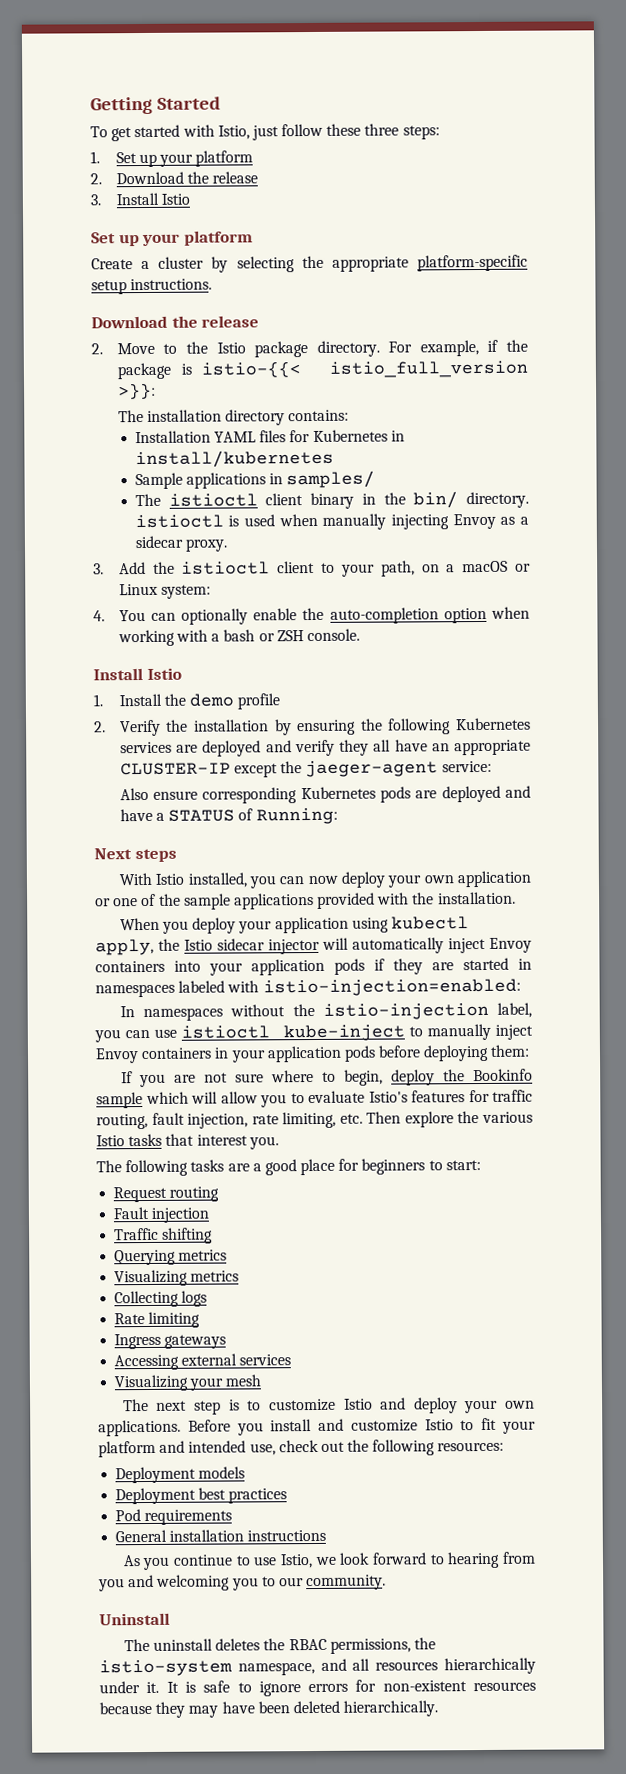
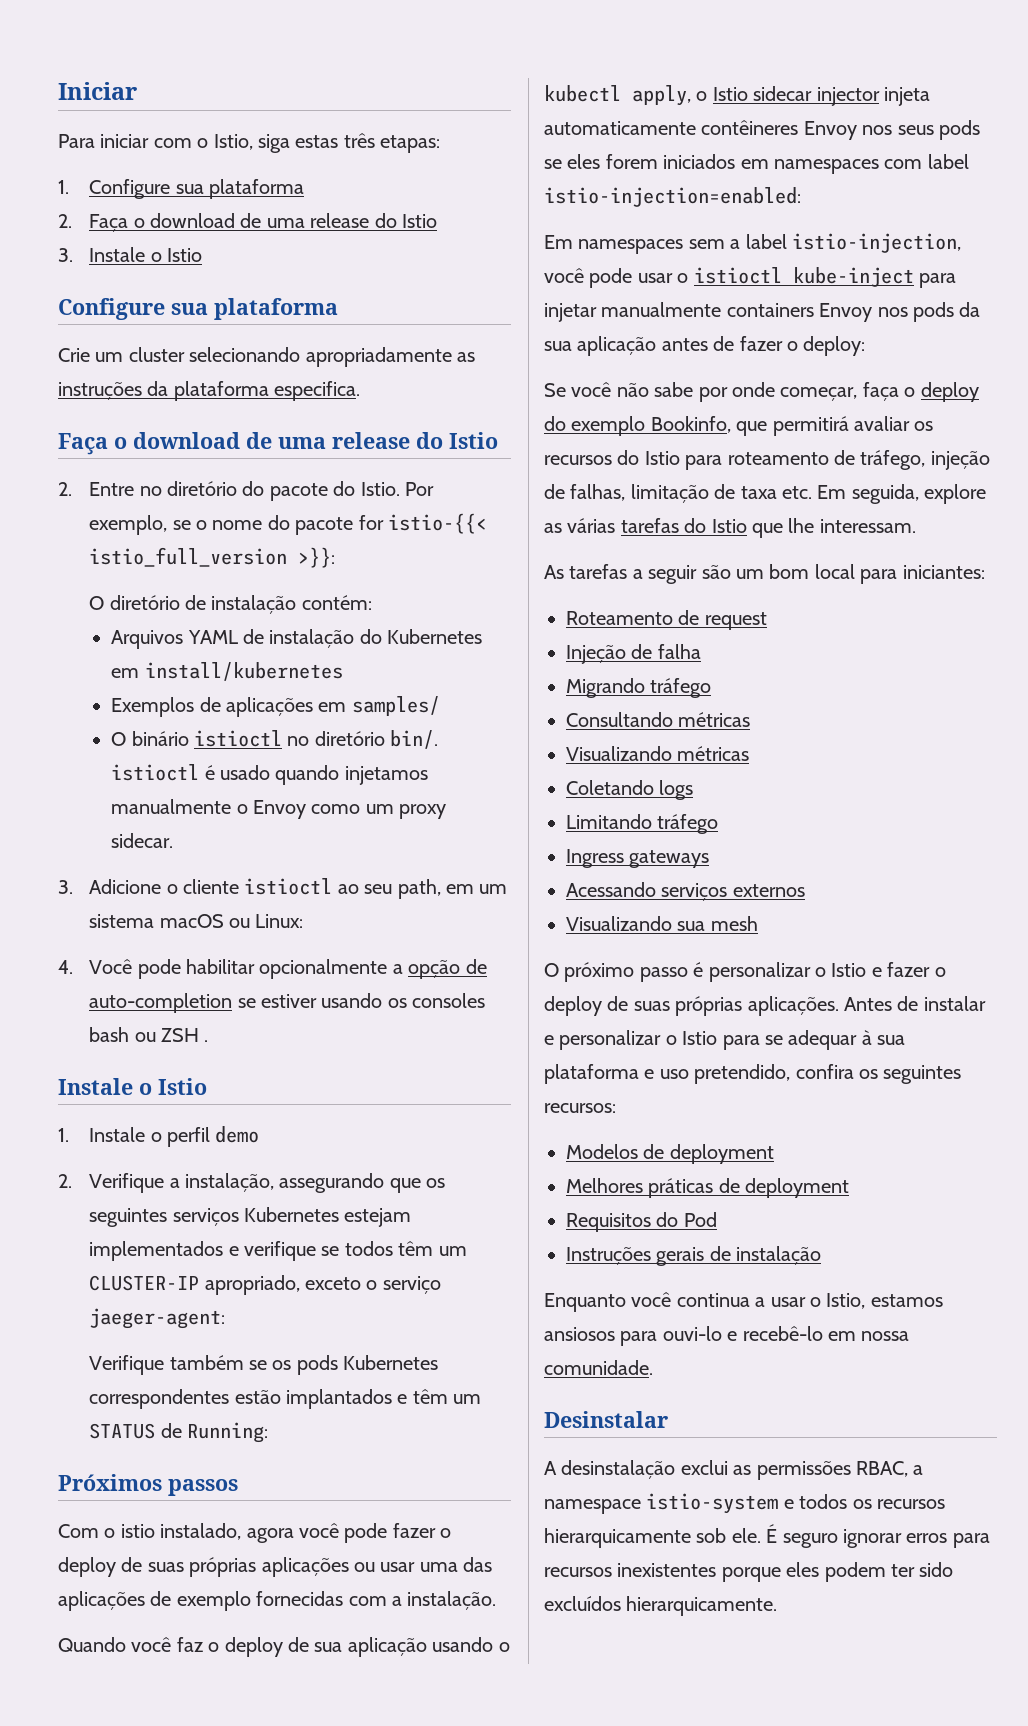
[90,96,222,115] [90,123,440,142] [90,150,254,168] [90,171,259,185] [90,192,190,206] [91,230,253,247] [91,254,528,273] [91,278,213,295] [91,315,260,329] [91,339,528,358] [116,360,528,380] [117,382,156,400] [117,409,350,426] [134,429,405,444] [134,449,334,469] [134,470,376,490] [134,491,529,510] [134,513,529,530] [134,535,229,552] [93,560,531,577] [118,583,211,599] [93,606,530,625] [117,628,360,647] [93,668,143,681] Getting Started // To get started with Istio, just follow these three steps: // 1. Set up your platform // 2. Download the release // 3. Install Istio // Set up your platform // Create a cluster by selecting the appropriate platform-specific setup instructions. // Download the release // 2. Move to the Istio package directory. For example, if the package is istio-{{< istio_full_version >}}: // The installation directory contains: // Installation YAML files for Kubernetes in install/kubernetes // Sample applications in samples/ // The istioctl client binary in the bin/ directory. istioctl is used when manually injecting Envoy as a sidecar proxy. // 3. Add the istioctl client to your path, on a macOS or Linux system: // 4. You can optionally enable the auto-completion option when working with a bash or ZSH console. // Install -> [58,82,137,100] [58,133,441,153] [58,179,305,199] [58,213,438,232] [58,247,203,262] [58,298,338,320] [58,347,475,367] [58,381,361,401] [58,432,498,455] [58,481,435,501] [89,513,488,535] [89,547,336,568] [89,595,372,614] [111,629,483,649] [111,662,343,681] [111,696,440,717] [111,730,439,749] [111,764,428,785] [111,799,447,819] [111,833,174,848] [58,878,508,899] [89,914,304,928] [58,959,487,979] [89,993,486,1013] [89,1027,209,1042] [58,1078,152,1095] Iniciar // Para iniciar com o Istio, siga estas três etapas: // 1. Configure sua plataforma // 2. Faça o download de uma release do Istio // 3. Instale o Istio // Configure sua plataforma // Crie um cluster selecionando apropriadamente as instruções da plataforma especifica. // Faça o download de uma release do Istio // 2. Entre no diretório do pacote do Istio. Por exemplo, se o nome do pacote for istio-{{< istio_full_version >}}: // O diretório de instalação contém: // Arquivos YAML de instalação do Kubernetes em install/kubernetes // Exemplos de aplicações em samples/ // O binário istioctl no diretório bin/. istioctl é usado quando injetamos manualmente o Envoy como um proxy sidecar. // 3. Adicione o cliente istioctl ao seu path, em um sistema macOS ou Linux: // 4. Você pode habilitar opcionalmente a opção de auto-completion se estiver usando os consoles bash ou ZSH . // Instale o
[118,693,186,707] Install the -> [89,1127,211,1147] Instale o perfil
[237,693,281,710] [94,717,531,737] [119,739,531,757] [119,760,492,778] [119,785,531,804] [119,807,338,825] [94,848,177,863] [118,870,532,889] [95,891,516,910] [119,916,389,934] profile // 2. Verify the installation by ensuring the following Kubernetes services are deployed and verify they all have an appropriate CLUSTER-IP except the jaeger-agent service: // Also ensure corresponding Kubernetes pods are deployed and have a STATUS of Running: // Next steps // With Istio installed, you can now deploy your own application or one of the sample applications provided with the installation. // When you deploy your application using -> [58,1173,446,1193] [89,1207,412,1227] [89,1241,467,1261] [89,1275,441,1295] [89,1308,226,1329] [89,1355,439,1375] [89,1389,482,1409] [89,1422,269,1443] [58,1474,238,1496] [58,1523,452,1543] [58,1557,493,1577] [58,1591,497,1611] [58,1637,510,1657] // 2. Verifique a instalação, assegurando que os seguintes serviços Kubernetes estejam implementados e verifique se todos têm um CLUSTER-IP apropriado, exceto o serviço jaeger-agent: // Verifique também se os pods Kubernetes correspondentes estão implantados e têm um STATUS de Running: // Próximos passos // Com o istio instalado, agora você pode fazer o deploy de suas próprias aplicações ou usar uma das aplicações de exemplo fornecidas com a instalação. // Quando você faz o deploy de sua aplicação usando o
[158,938,180,951] the -> [696,91,708,101] o
[322,937,532,954] [95,957,532,976] [95,978,521,998] [119,1002,532,1022] [94,1023,533,1043] [95,1044,531,1064] [120,1068,533,1088] [96,1089,533,1109] [96,1111,533,1130] [96,1133,279,1150] [96,1158,481,1177] [113,1186,220,1203] [113,1206,210,1223] [114,1227,214,1244] [114,1249,228,1266] [114,1269,240,1287] [114,1290,180,1308] will automatically inject Envoy containers into your application pods if they are started in namespaces labeled with istio-injection=enabled: // In namespaces without the istio-injection label, you can use istioctl kube-inject to manually inject Envoy containers in your application pods before deploying them: // If you are not sure where to begin, deploy the Bookinfo sample which will allow you to evaluate Istio's features for traffic routing, fault injection, rate limiting, etc. Then explore the various Istio tasks that interest you. // The following tasks are a good place for beginners to start: // Request routing // Fault injection // Traffic shifting // Querying metrics // Visualizing metrics // Collecting -> [884,87,930,106] [544,120,980,140] [544,154,969,174] [544,187,801,207] [544,233,961,254] [544,267,956,288] [544,302,981,322] [544,336,866,356] [544,382,979,402] [544,416,934,436] [544,450,990,470] [544,484,987,504] [544,518,916,538] [544,564,985,584] [566,610,767,630] [566,644,701,664] [566,678,712,698] [566,712,751,727] [566,746,750,761] [566,780,654,795] injeta automaticamente contêineres Envoy nos seus pods se eles forem iniciados em namespaces com label istio-injection=enabled: // Em namespaces sem a label istio-injection, você pode usar o istioctl kube-inject para injetar manualmente containers Envoy nos pods da sua aplicação antes de fazer o deploy: // Se você não sabe por onde começar, faça o deploy do exemplo Bookinfo, que permitirá avaliar os recursos do Istio para roteamento de tráfego, injeção de falhas, limitação de taxa etc. Em seguida, explore as várias tarefas do Istio que lhe interessam. // As tarefas a seguir são um bom local para iniciantes: // Roteamento de request // Injeção de falha // Migrando tráfego // Consultando métricas // Visualizando métricas // Coletando
[114,1311,201,1328] Rate limiting -> [566,814,719,834] Limitando tráfego
[114,1353,292,1371] [114,1374,262,1392] [122,1397,535,1415] [98,1417,536,1437] [98,1439,505,1458] [115,1466,246,1484] [115,1487,288,1505] [115,1509,233,1526] [115,1529,327,1543] [122,1551,536,1571] [98,1574,387,1592] [99,1612,170,1626] [123,1637,436,1654] [99,1657,536,1677] [99,1679,536,1697] [99,1700,439,1718] Accessing external services // Visualizing your mesh // The next step is to customize Istio and deploy your own applications. Before you install and customize Istio to fit your platform and intended use, check out the following resources: // Deployment models // Deployment best practices // Pod requirements // General installation instructions // As you continue to use Istio, we look forward to hearing from you and welcoming you to our community. // Uninstall // The uninstall deletes the RBAC permissions, the istio-system namespace, and all resources hierarchically under it. It is safe to ignore errors for non-existent resources because they may have been deleted hierarchically. -> [566,882,805,901] [566,916,758,931] [544,962,946,982] [544,996,986,1016] [544,1030,906,1050] [544,1064,962,1084] [544,1103,616,1113] [566,1144,774,1164] [566,1178,850,1198] [566,1212,717,1232] [566,1246,822,1266] [544,1292,943,1312] [544,1326,910,1346] [544,1360,653,1375] [544,1411,668,1428] [544,1460,924,1480] [544,1493,945,1514] [544,1524,990,1548] [544,1562,954,1582] [544,1596,778,1616] Acessando serviços externos // Visualizando sua mesh // O próximo passo é personalizar o Istio e fazer o deploy de suas próprias aplicações. Antes de instalar e personalizar o Istio para se adequar à sua plataforma e uso pretendido, confira os seguintes recursos: // Modelos de deployment // Melhores práticas de deployment // Requisitos do Pod // Instruções gerais de instalação // Enquanto você continua a usar o Istio, estamos ansiosos para ouvi-lo e recebê-lo em nossa comunidade. // Desinstalar // A desinstalação exclui as permissões RBAC, a namespace istio-system e todos os recursos hierarquicamente sob ele. É seguro ignorar erros para recursos inexistentes porque eles podem ter sido excluídos hierarquicamente.

